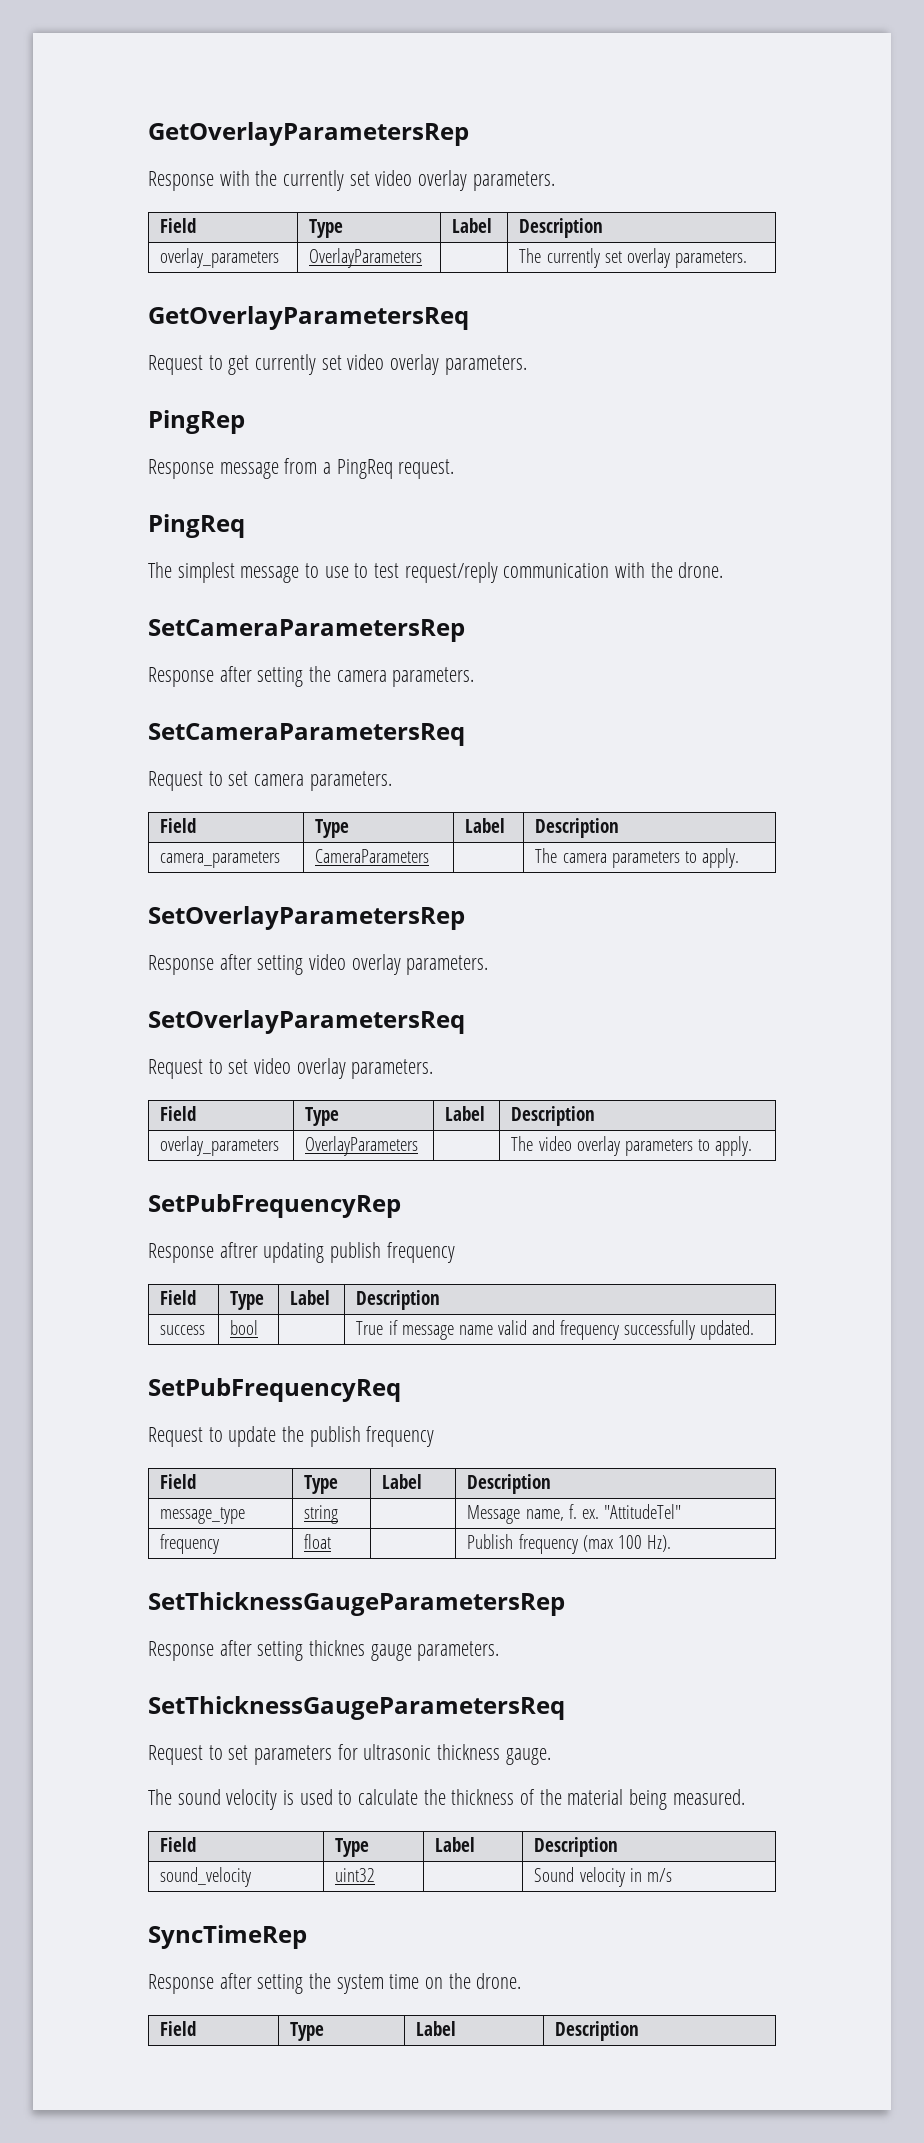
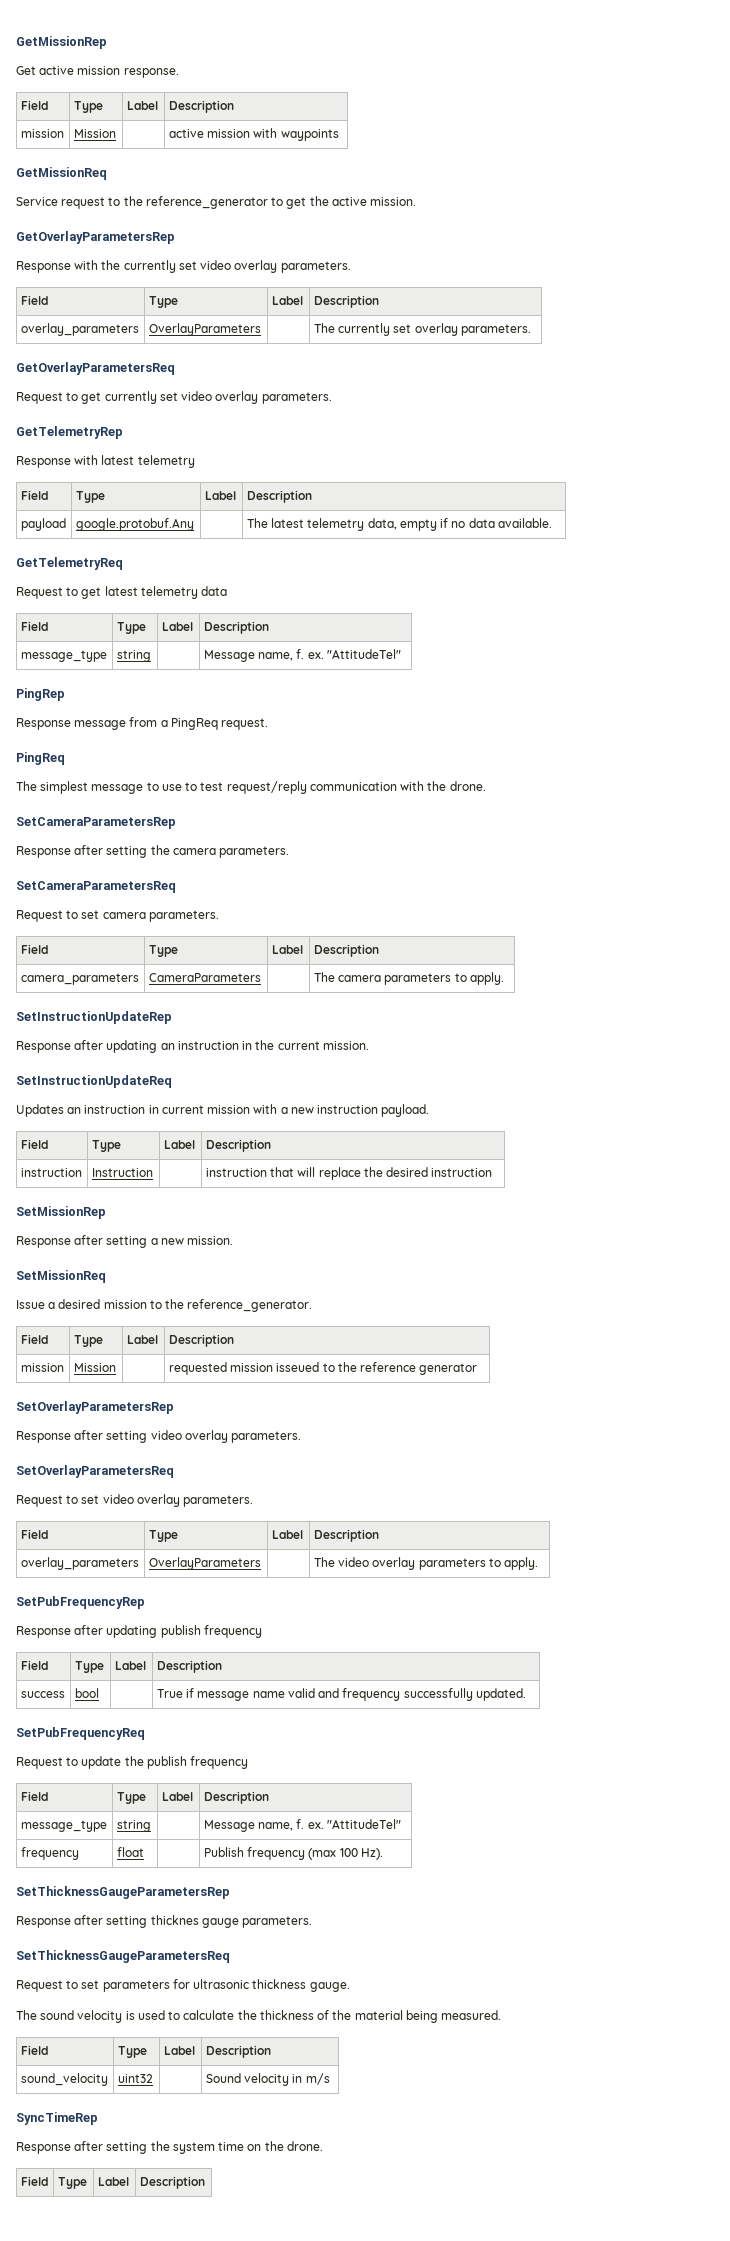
(148, 134) none -> [16,36,107,49] [16,66,179,78] [20,100,48,110] [73,101,103,113] [126,101,158,110] [168,100,234,113] [20,129,64,138] [73,129,116,138] [168,128,339,141] [16,167,107,180] [16,196,417,209] GetMissionRep // Get active mission response. // Field | Type | Label | Description // mission | Mission | | active mission with waypoints // GetMissionReq // Service request to the reference_generator to get the active mission. //
(527, 365) none -> [16,426,123,439] [16,455,195,468] [20,490,48,500] [75,491,105,503] [204,491,236,500] [246,490,312,503] [20,518,66,531] [75,518,194,531] [246,518,552,531] [16,557,123,570] [16,586,228,599] [20,621,48,631] [116,622,146,634] [161,622,193,631] [203,621,269,634] [20,650,107,662] [116,650,151,662] [203,649,401,662] // GetTelemetryRep // Response with latest telemetry // Field | Type | Label | Description // payload | google.protobuf.Any | | The latest telemetry data, empty if no data available. // GetTelemetryReq // Request to get latest telemetry data // Field | Type | Label | Description // message_type | string | | Message name, f. ex. "AttitudeTel"
(739, 858) none -> [16,1011,172,1024] [16,1040,369,1053] [16,1075,172,1088] [16,1104,430,1117] [20,1139,48,1149] [91,1140,121,1152] [163,1140,195,1149] [205,1139,271,1152] [20,1168,82,1177] [91,1168,153,1177] [205,1167,493,1180] [16,1206,106,1219] [16,1235,234,1248] [16,1270,106,1283] [16,1299,313,1312] [20,1334,48,1344] [73,1335,103,1347] [126,1335,158,1344] [168,1334,234,1347] [20,1363,64,1372] [73,1363,116,1372] [168,1362,478,1375] // SetInstructionUpdateRep // Response after updating an instruction in the current mission. // SetInstructionUpdateReq // Updates an instruction in current mission with a new instruction payload. // Field | Type | Label | Description // instruction | Instruction | | instruction that will replace the desired instruction // SetMissionRep // Response after setting a new mission. // SetMissionReq // Issue a desired mission to the reference_generator. // Field | Type | Label | Description // mission | Mission | | requested mission isseued to the reference generator
[219,1242,258,1258] aftrer -> [74,1625,104,1635] after

